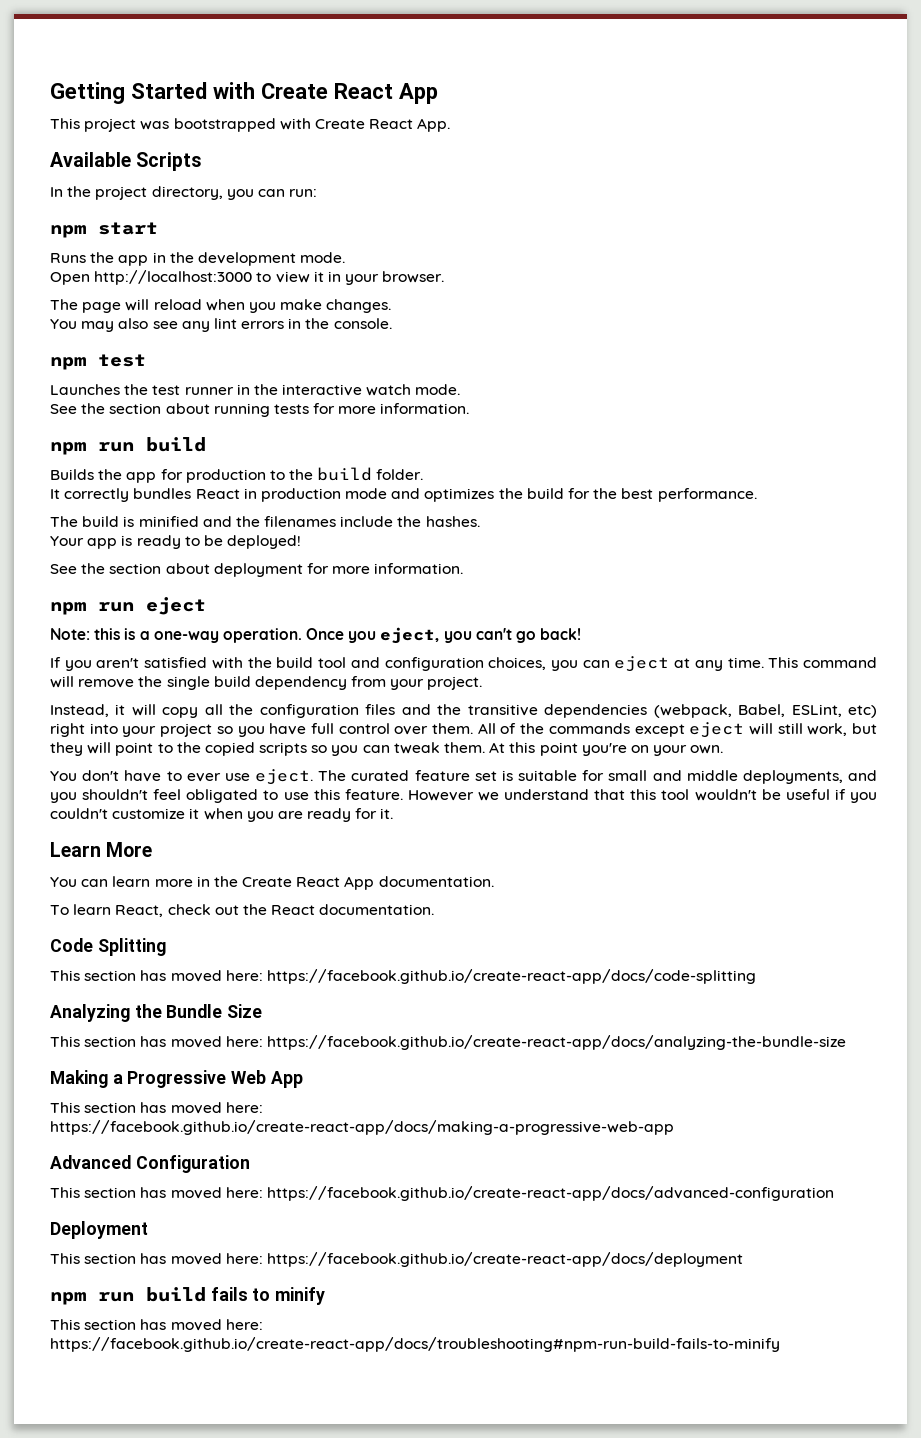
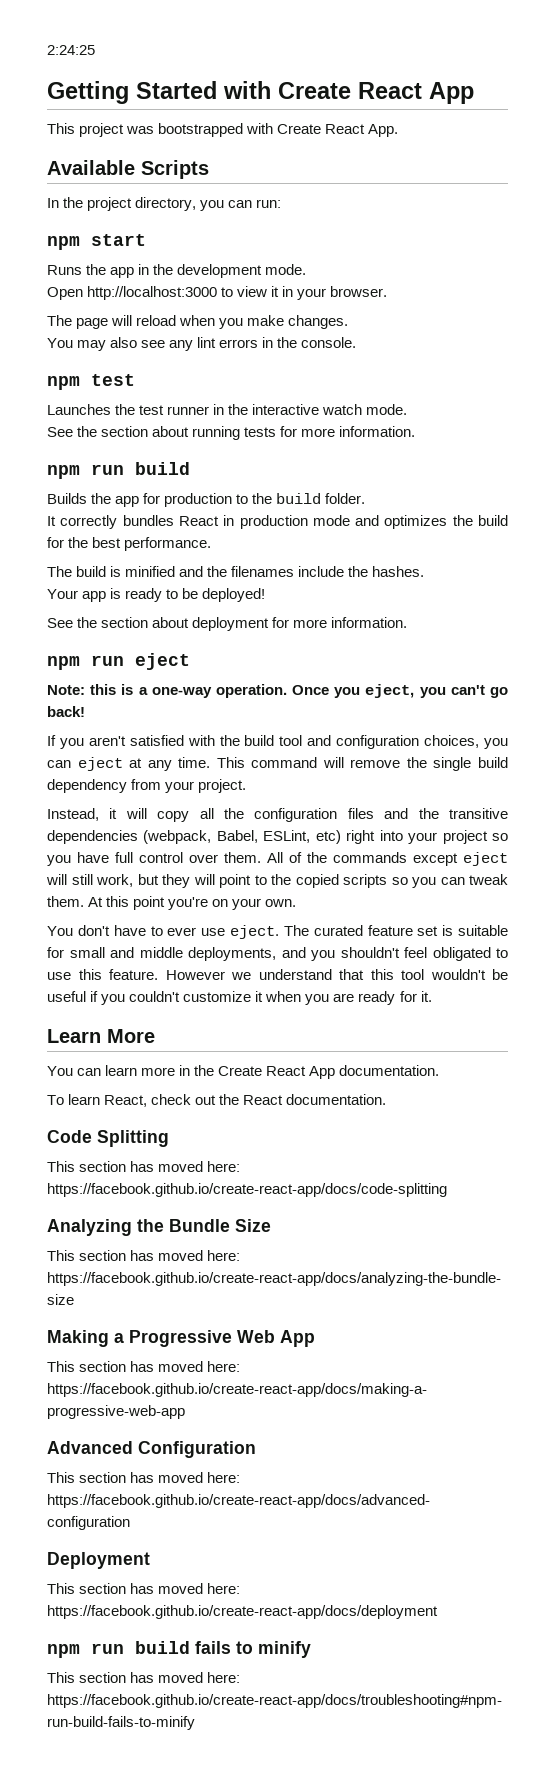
(50, 93) none -> [47,45,95,55] 2:24:25 //

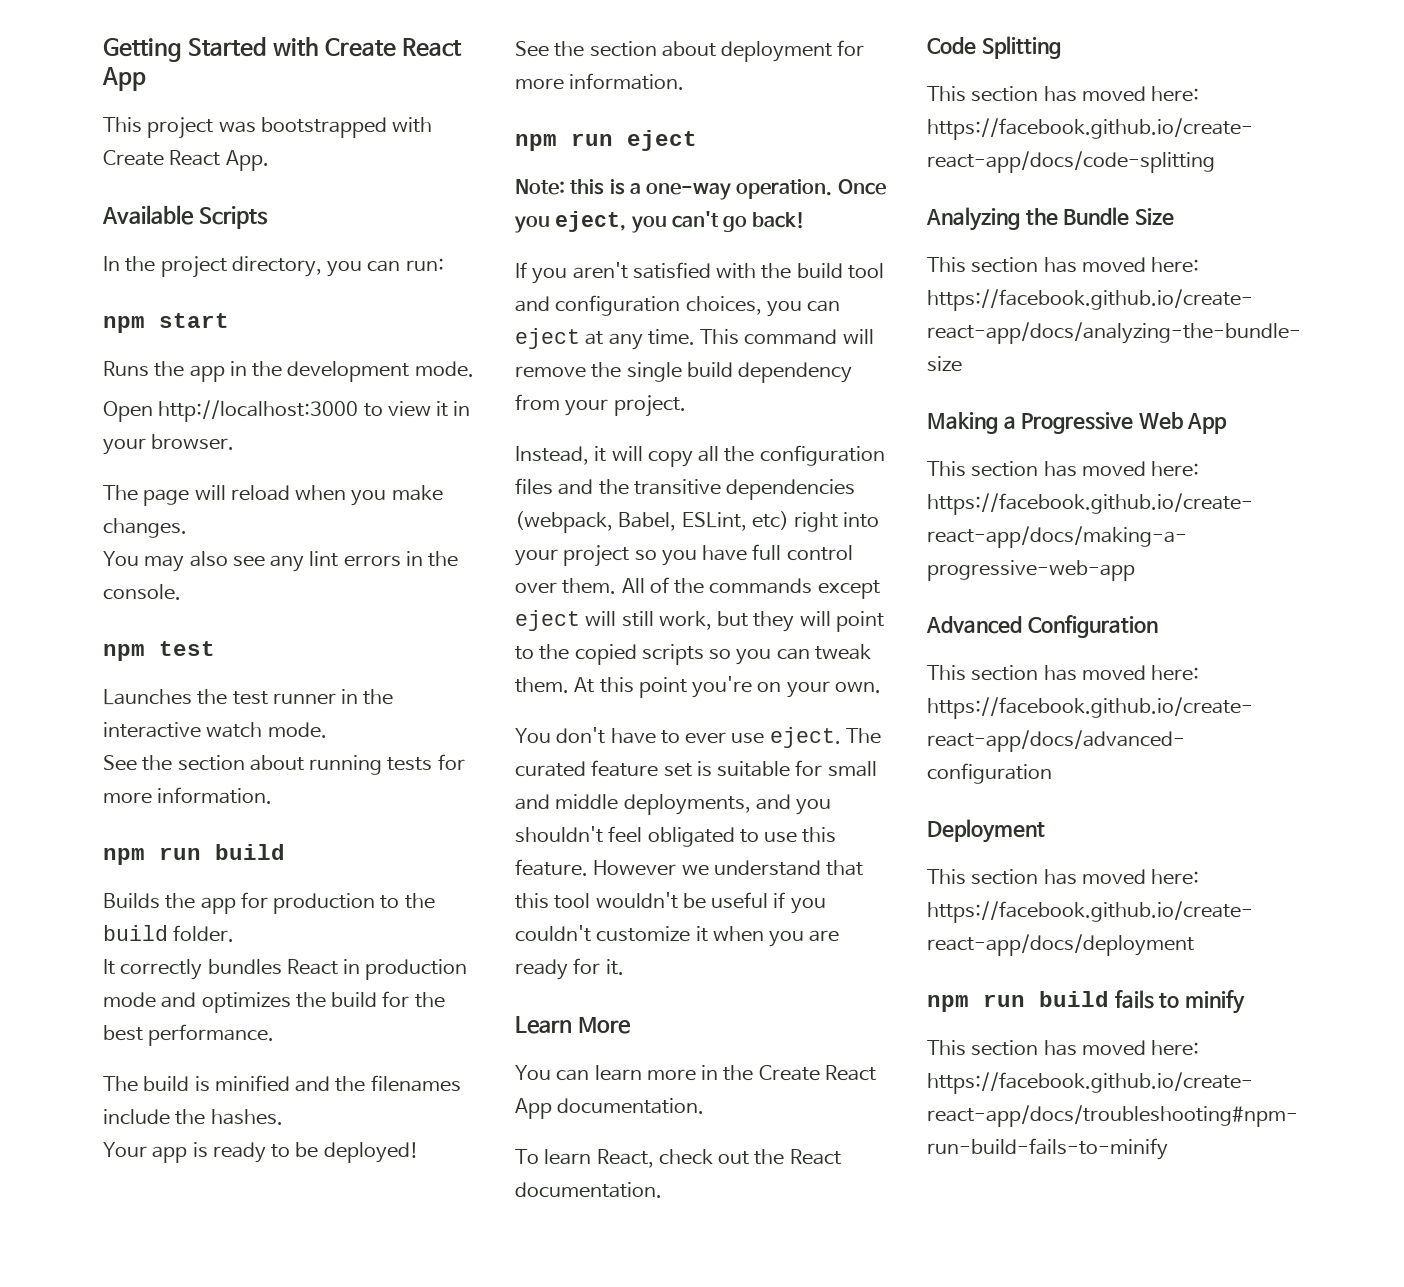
[47,45,95,55] 2:24:25 // -> (103, 50) none

